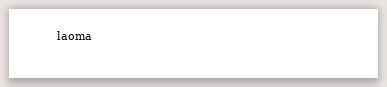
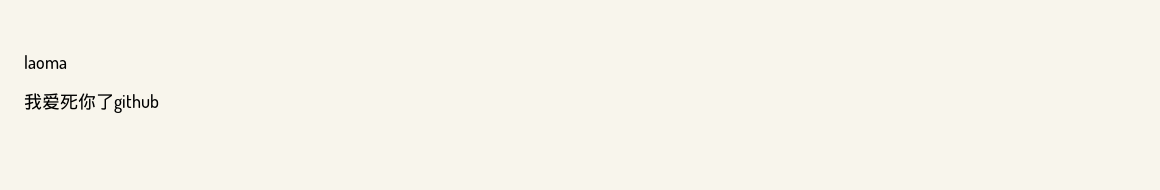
(92, 35) none -> [24,93,159,113] // 我爱死你了github

